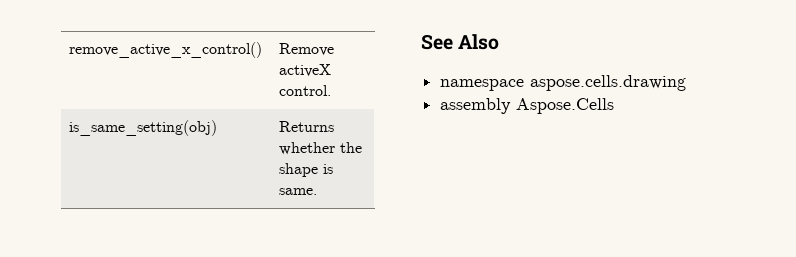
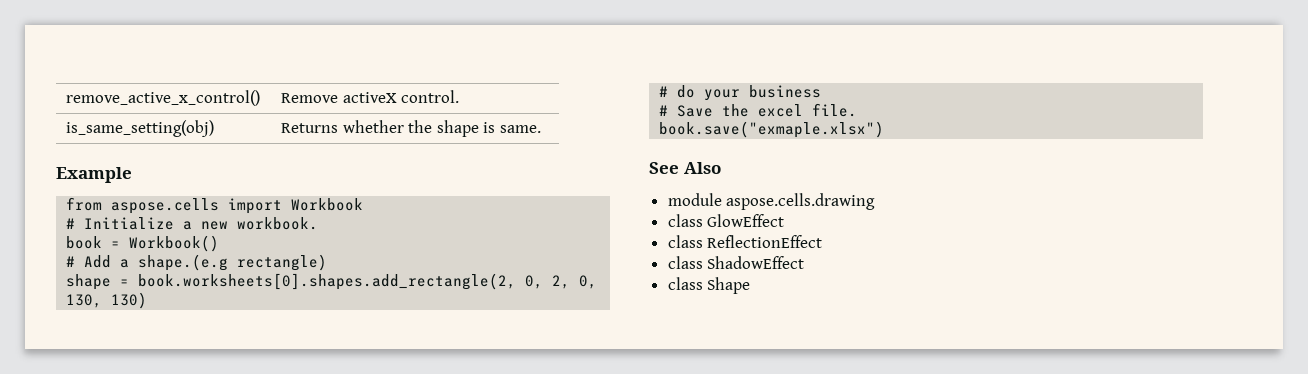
(318, 191) none -> [56,167,132,183] [66,197,364,214] [66,217,319,230] [66,235,220,252] [66,254,328,271] [66,273,598,290] [66,292,148,309] [659,85,822,101] [659,103,858,117] [659,121,885,138] // Example // from aspose.cells import Workbook // # Initialize a new workbook. // book = Workbook() // # Add a shape.(e.g rectangle) // shape = book.worksheets[0].shapes.add_rectangle(2, 0, 2, 0, 130, 130) // # do your business // # Save the excel file. // book.save("exmaple.xlsx")
[440,79,525,91] namespace -> [667,193,722,206] module
[440,98,615,114] assembly Aspose.Cells -> [667,214,785,227] [667,235,823,248] [667,256,805,269] [667,277,751,294] class GlowEffect // class ReflectionEffect // class ShadowEffect // class Shape

